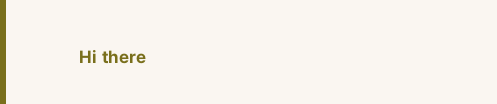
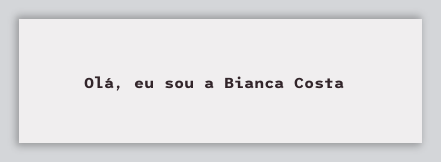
[79,49,146,64] Hi there -> [84,76,344,91] Olá, eu sou a Bianca Costa

